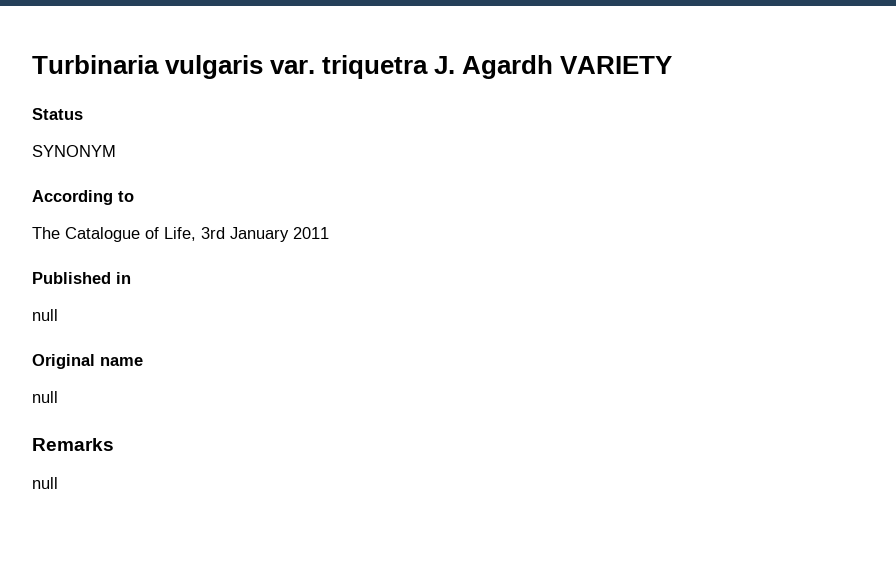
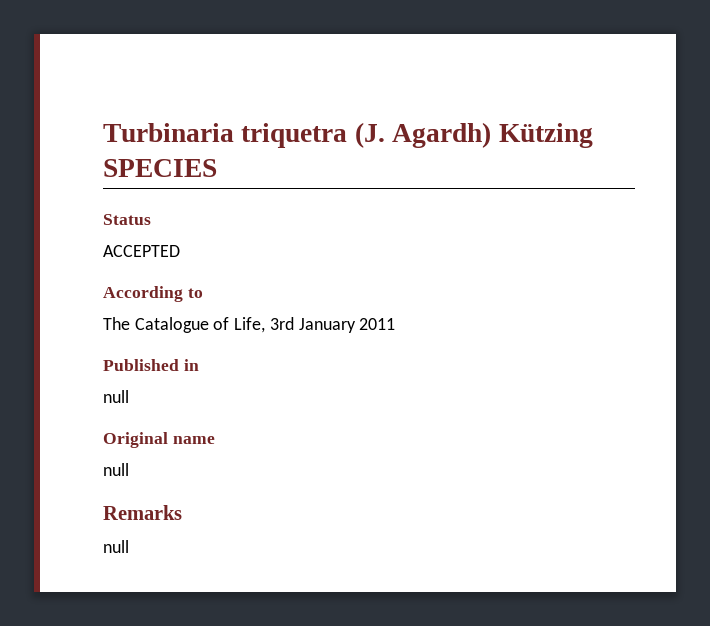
[165,55,673,79] vulgaris var. triquetra J. Agardh VARIETY -> [241,122,593,148] [103,159,217,177] triquetra (J. Agardh) Kützing SPECIES
[32,145,116,157] SYNONYM -> [103,245,180,257] ACCEPTED

